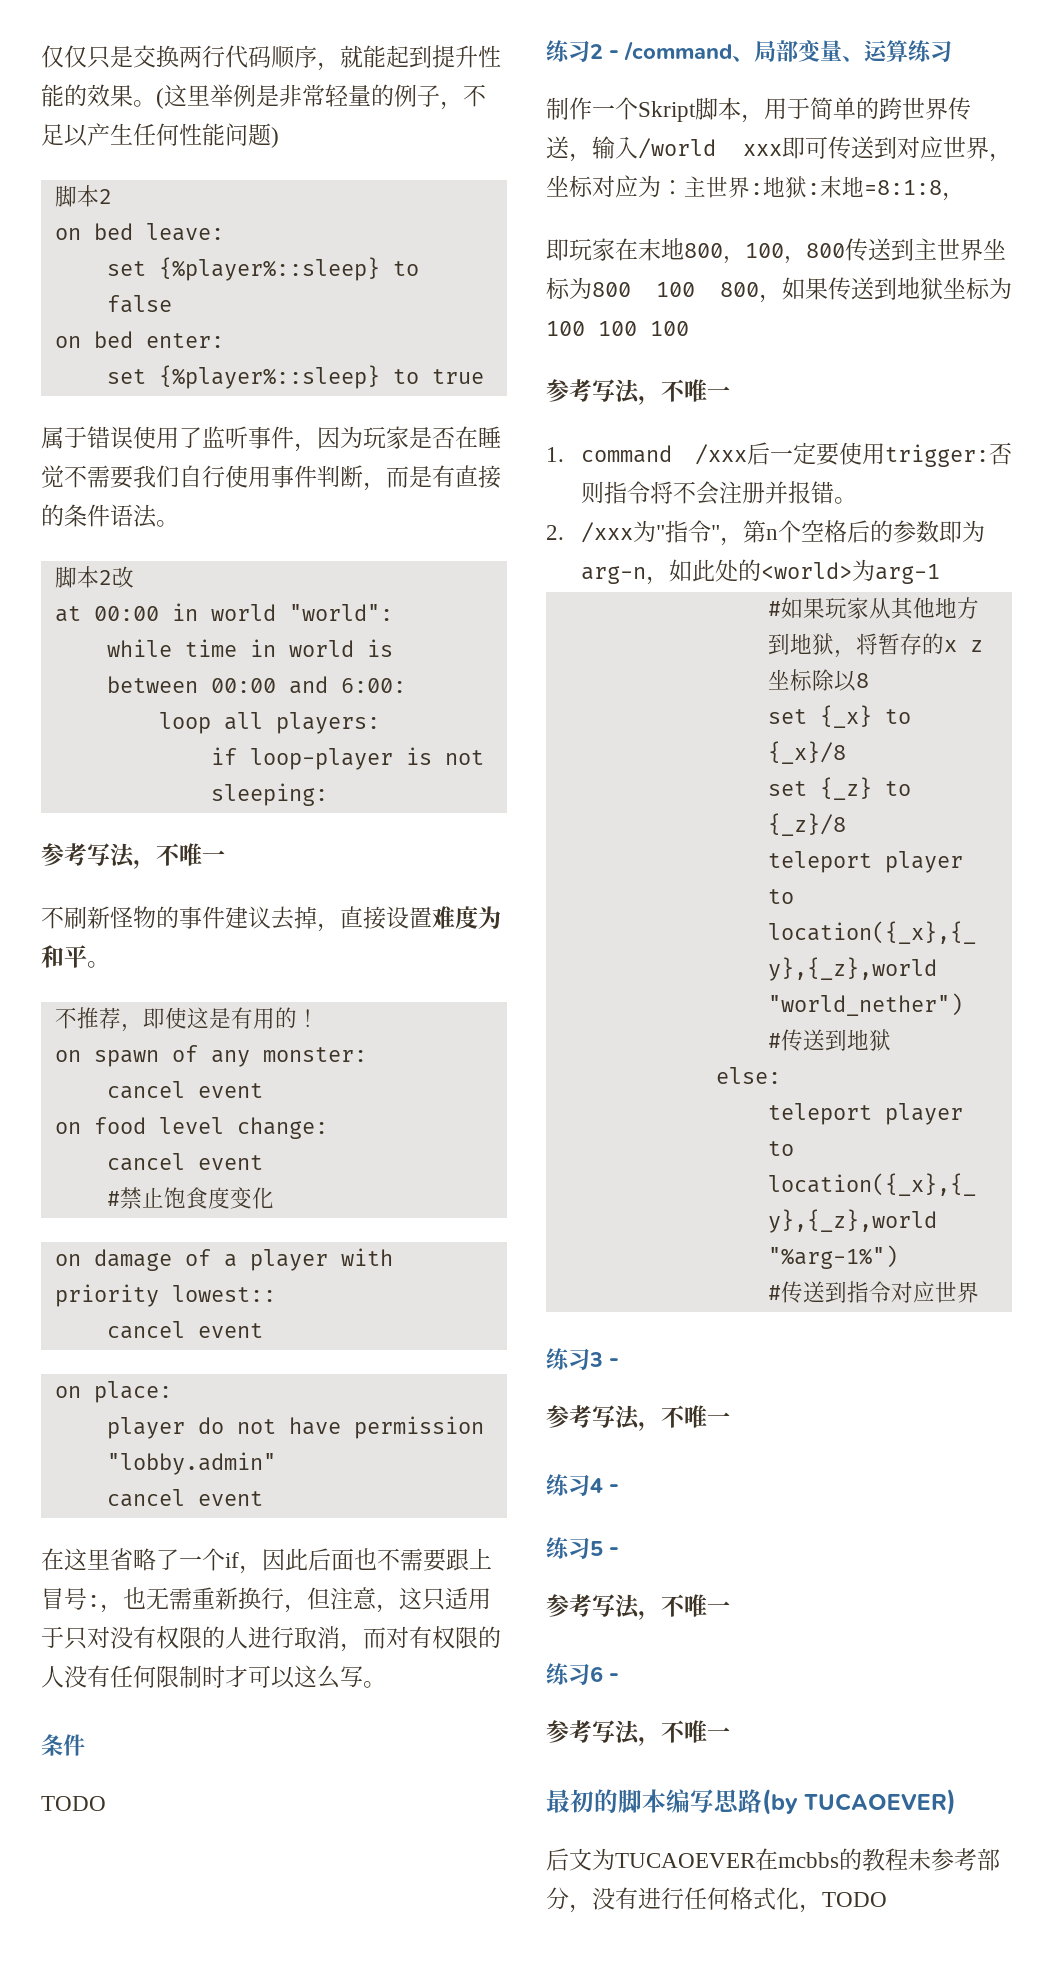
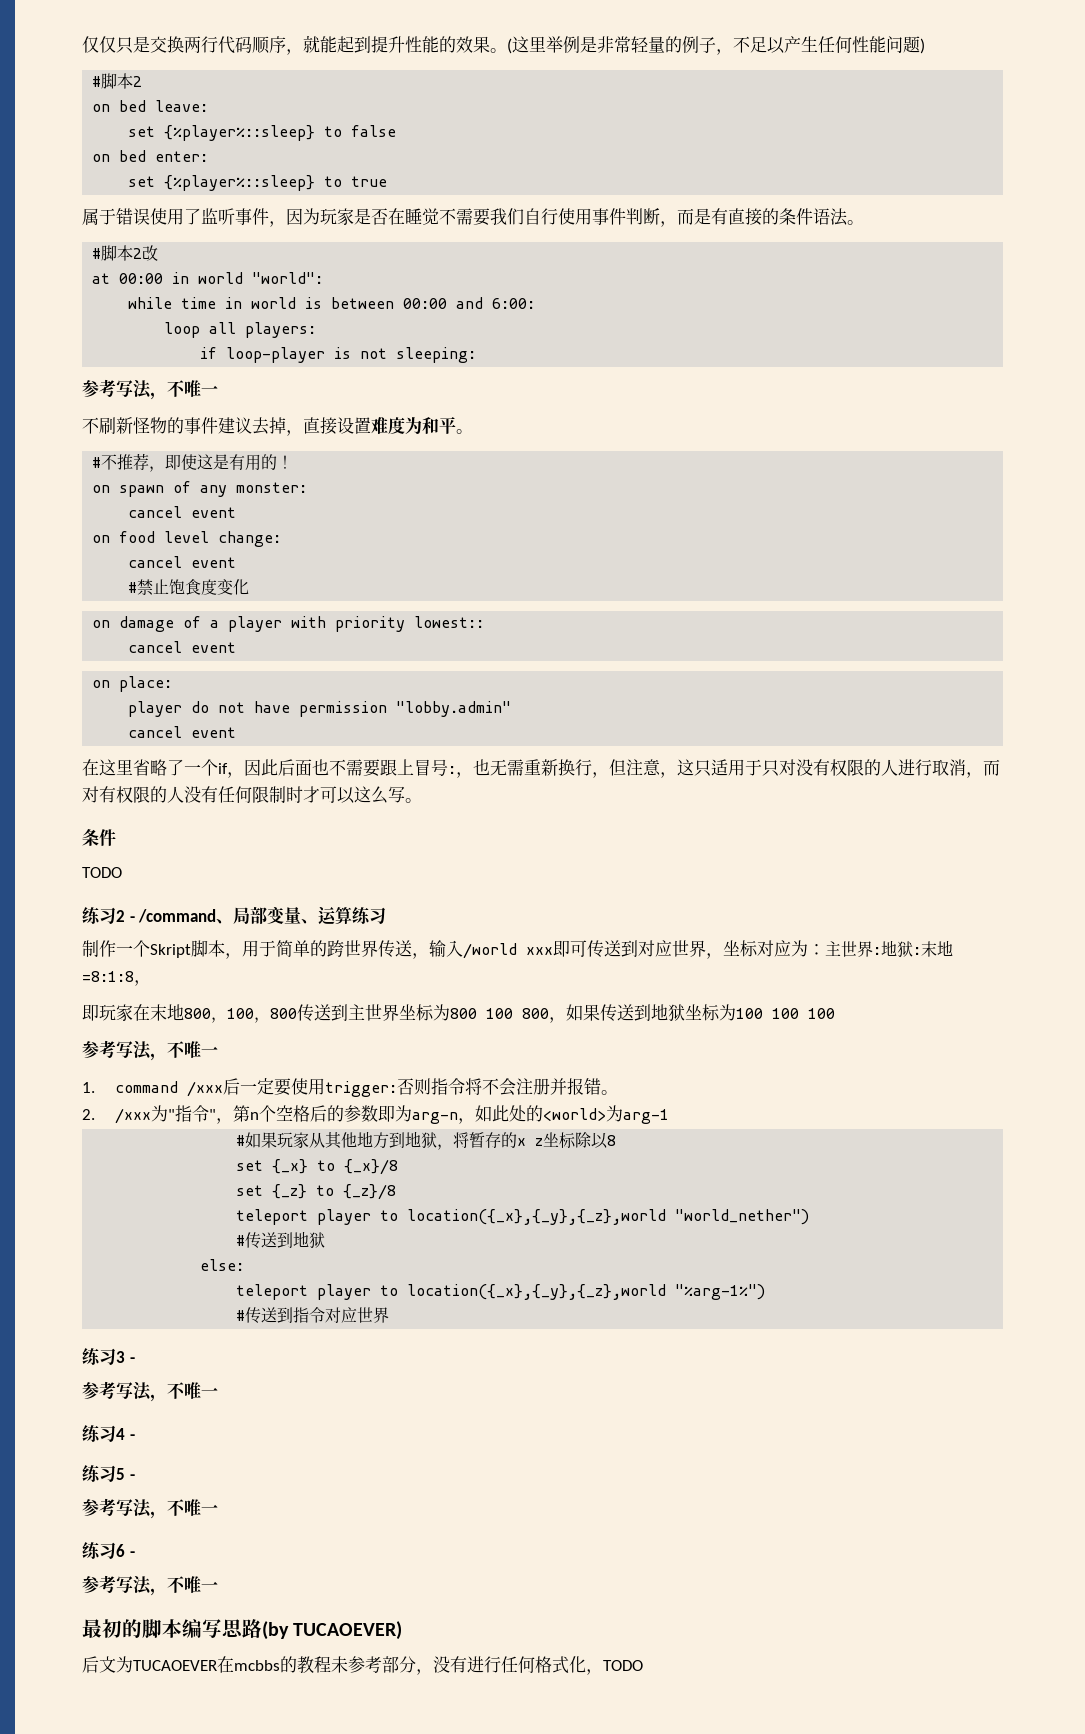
(279, 137) none -> [92,76,102,87] #
(179, 523) none -> [92,248,102,259] #
(110, 964) none -> [92,457,102,468] #

